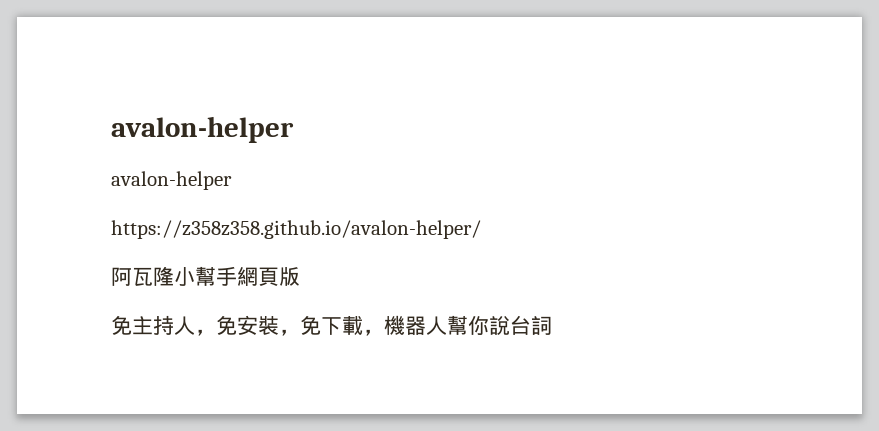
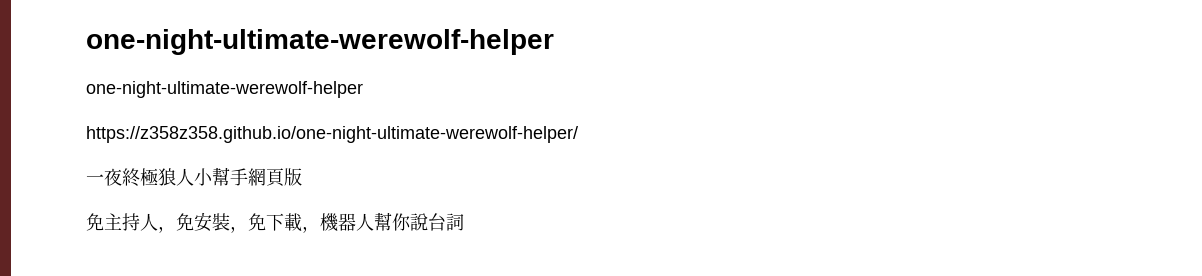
[111,116,294,143] [111,171,232,190] [111,220,481,239] [111,266,174,286] avalon-helper // avalon-helper // https://z358z358.github.io/avalon-helper/ // 阿瓦隆 -> [86,29,554,55] [86,81,363,98] [86,126,578,143] [86,168,194,187] one-night-ultimate-werewolf-helper // one-night-ultimate-werewolf-helper // https://z358z358.github.io/one-night-ultimate-werewolf-helper/ // 一夜終極狼人

